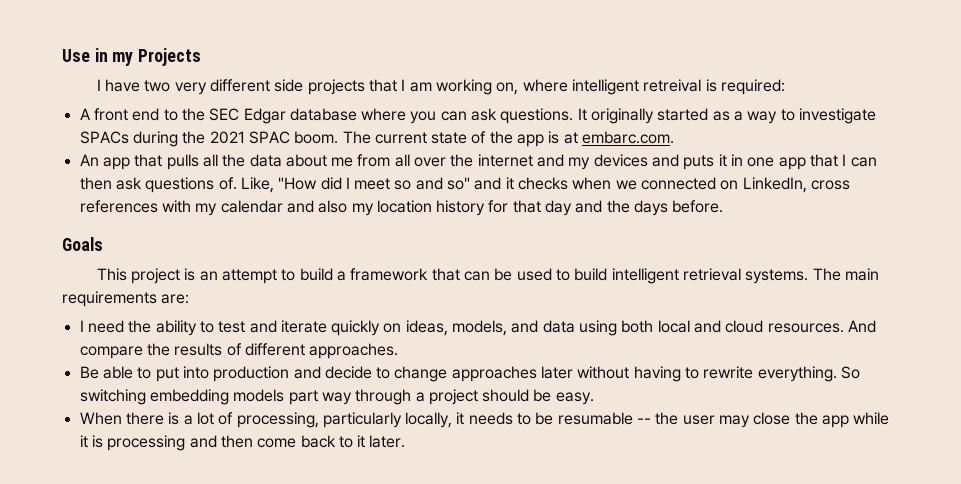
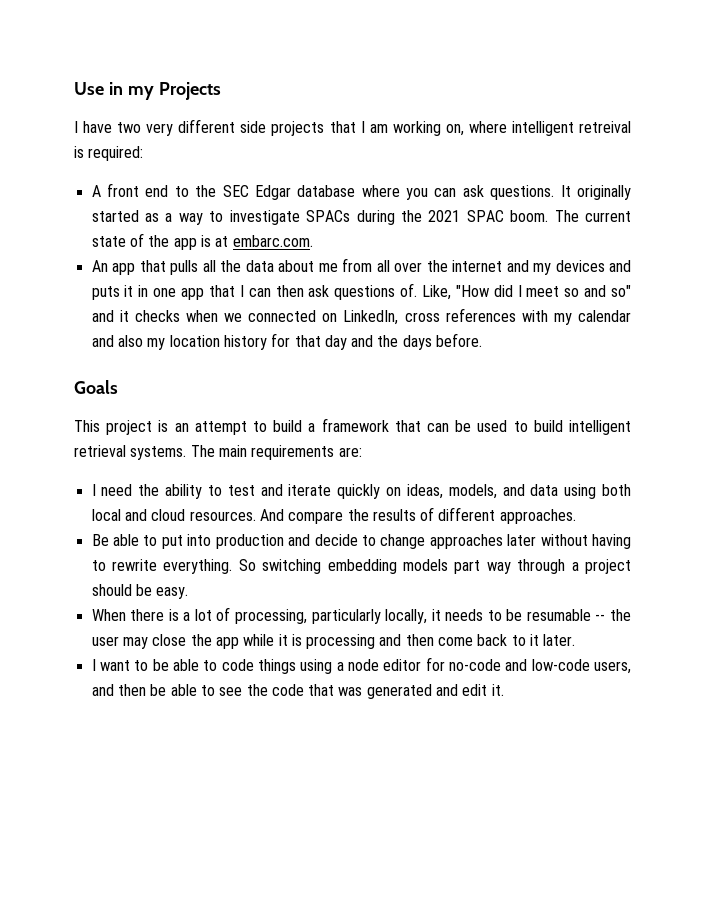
(406, 441) none -> [91,657,631,674] [91,684,504,699] // I want to be able to code things using a node editor for no-code and low-code users, and then be able to see the code that was generated and edit it.

